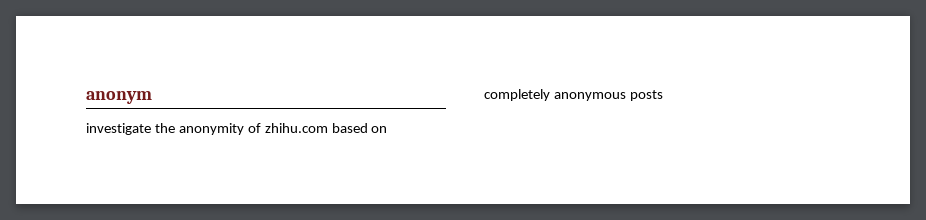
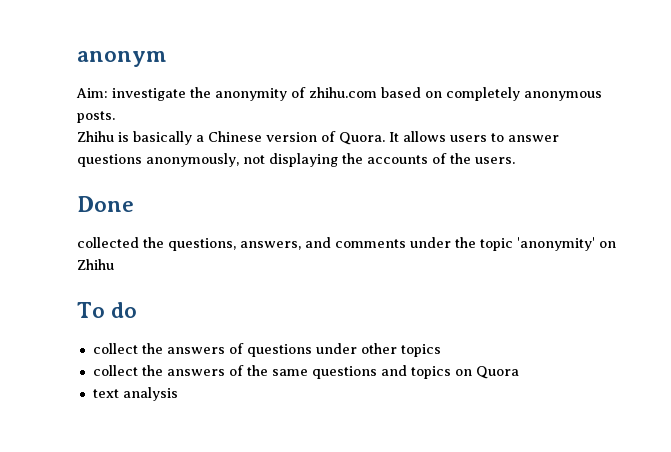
(152, 97) none -> [76,88,108,98] Aim:
[629,90,663,101] posts -> [77,111,115,123] [77,131,559,145] [77,153,515,167] [77,196,134,212] [77,237,616,251] [77,259,114,270] [77,302,138,318] [92,343,441,357] [92,365,519,379] [92,387,178,401] posts. // Zhihu is basically a Chinese version of Quora. It allows users to answer questions anonymously, not displaying the accounts of the users. // Done // collected the questions, answers, and comments under the topic 'anonymity' on Zhihu // To do // collect the answers of questions under other topics // collect the answers of the same questions and topics on Quora // text analysis

